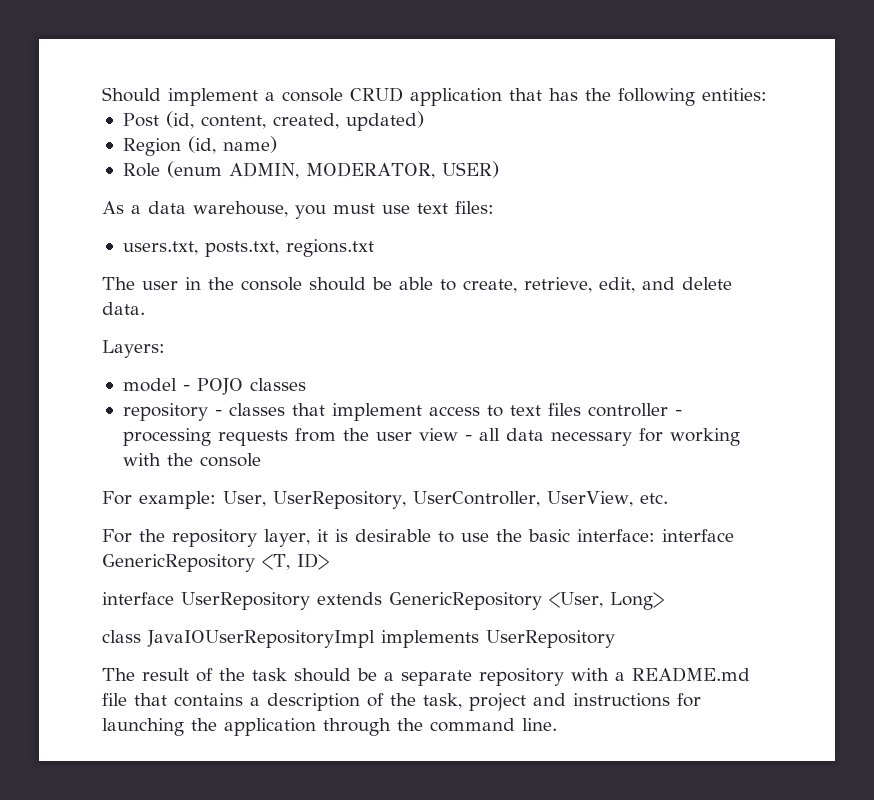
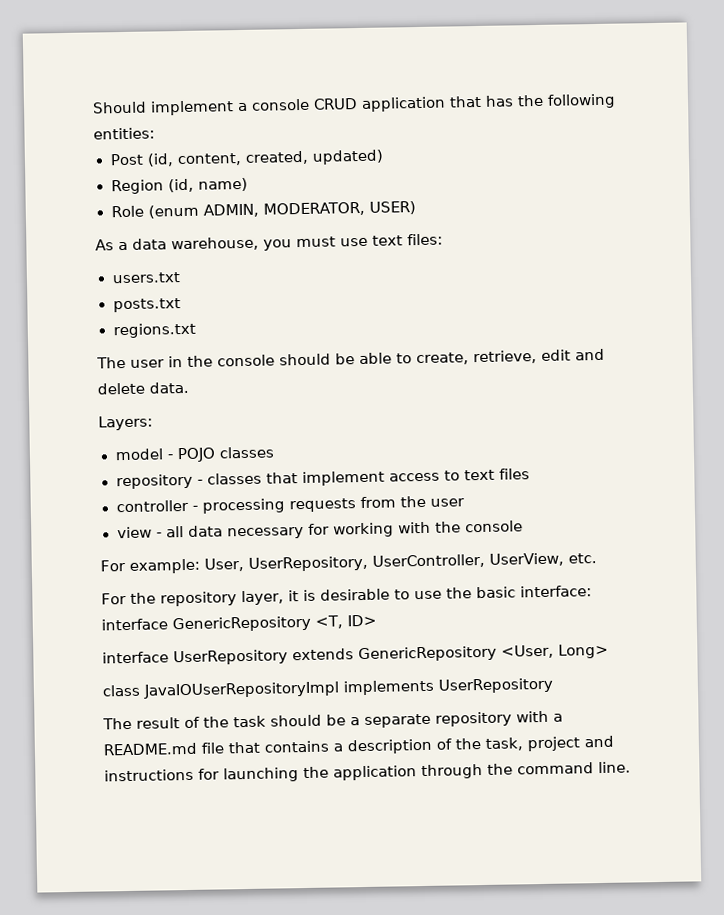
[122,241,279,257] users.txt, posts.txt, -> [111,272,181,284] [112,298,181,313] users.txt // posts.txt //
[599,277,635,293] edit, -> [541,349,571,361] edit
(581, 409) none -> (530, 474) //
(412, 436) none -> (465, 502) //

